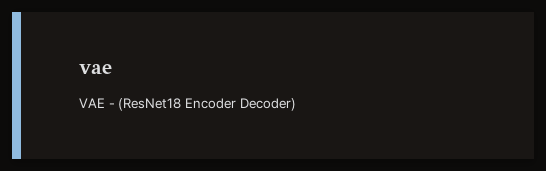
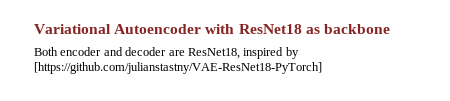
[79,64,112,74] [79,98,296,111] vae // VAE - (ResNet18 Encoder Decoder) -> [34,24,390,34] [34,47,299,59] [34,62,322,74] Variational Autoencoder with ResNet18 as backbone // Both encoder and decoder are ResNet18, inspired by [https://github.com/julianstastny/VAE-ResNet18-PyTorch]

